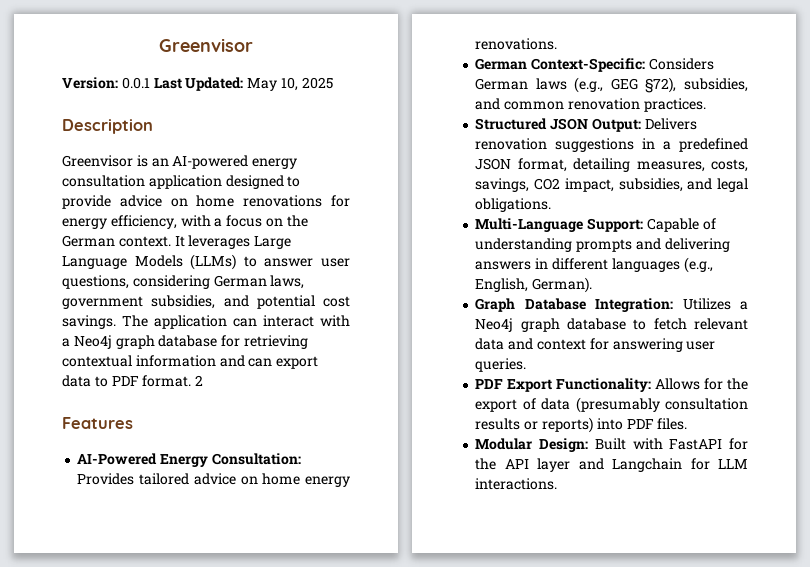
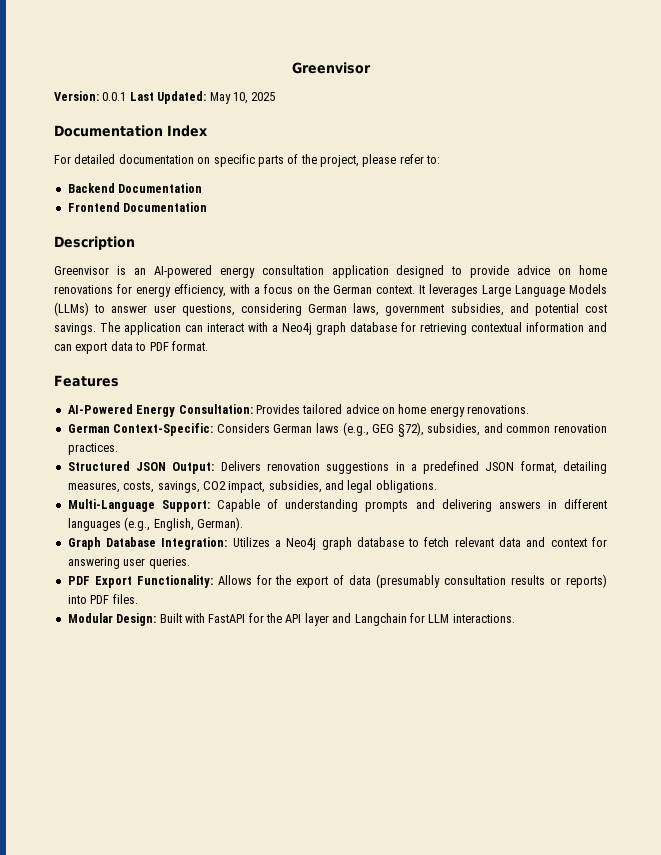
(333, 83) none -> [54,125,207,137] [54,154,441,167] [67,183,203,193] [67,202,208,212] // Documentation Index // For detailed documentation on specific parts of the project, please refer to: // Backend Documentation // Frontend Documentation
[195,375,204,386] 2 -> (208, 346) none

